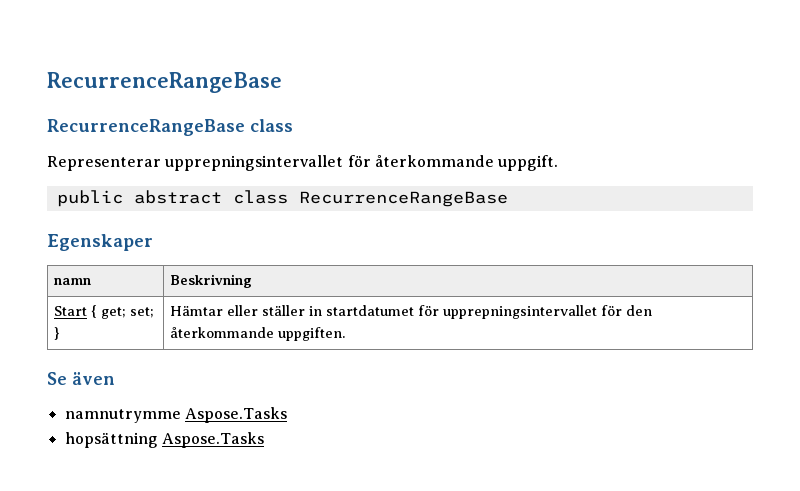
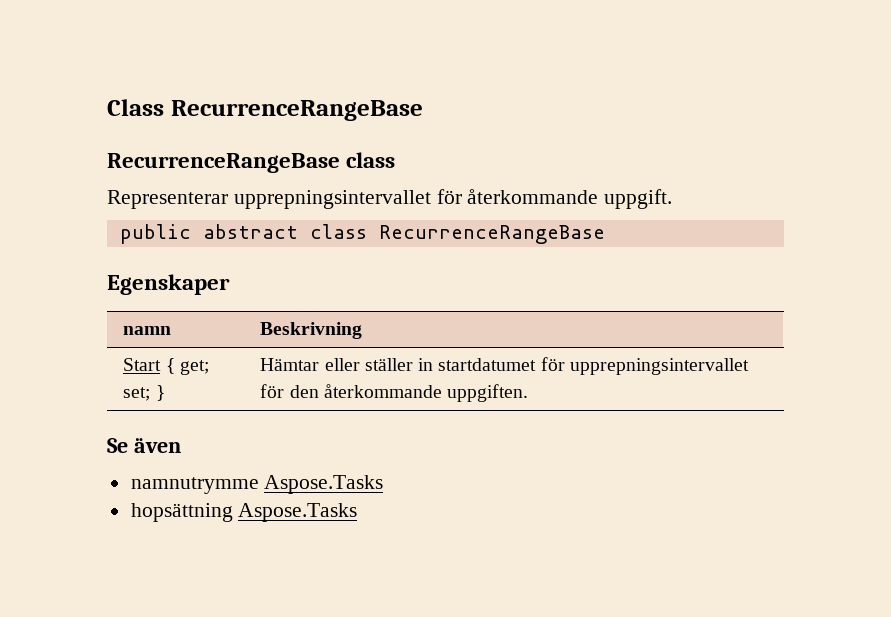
(47, 82) none -> [107,99,164,116] Class

